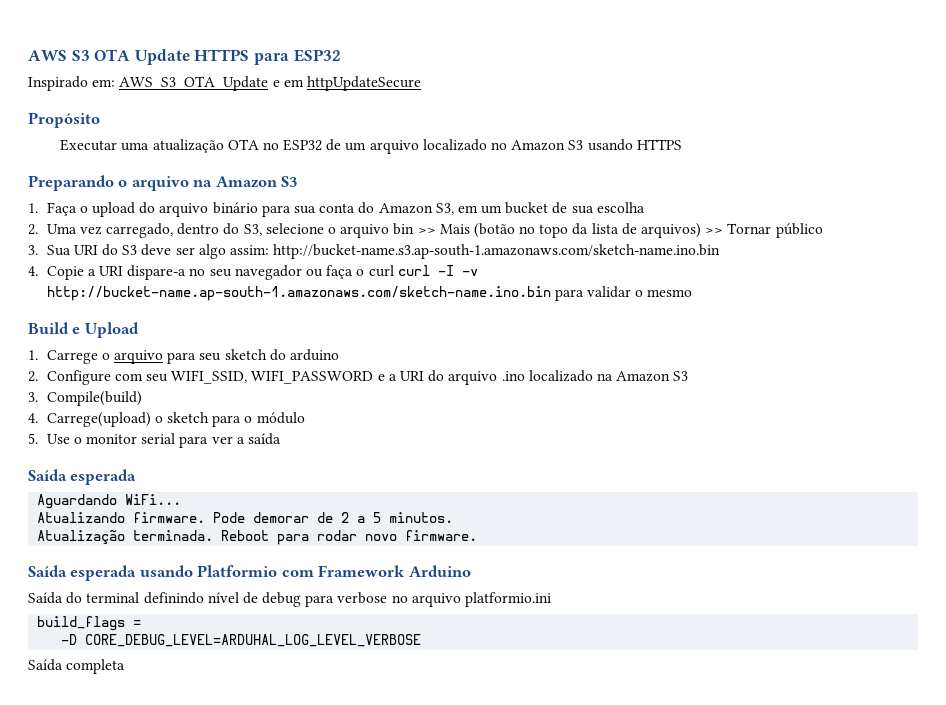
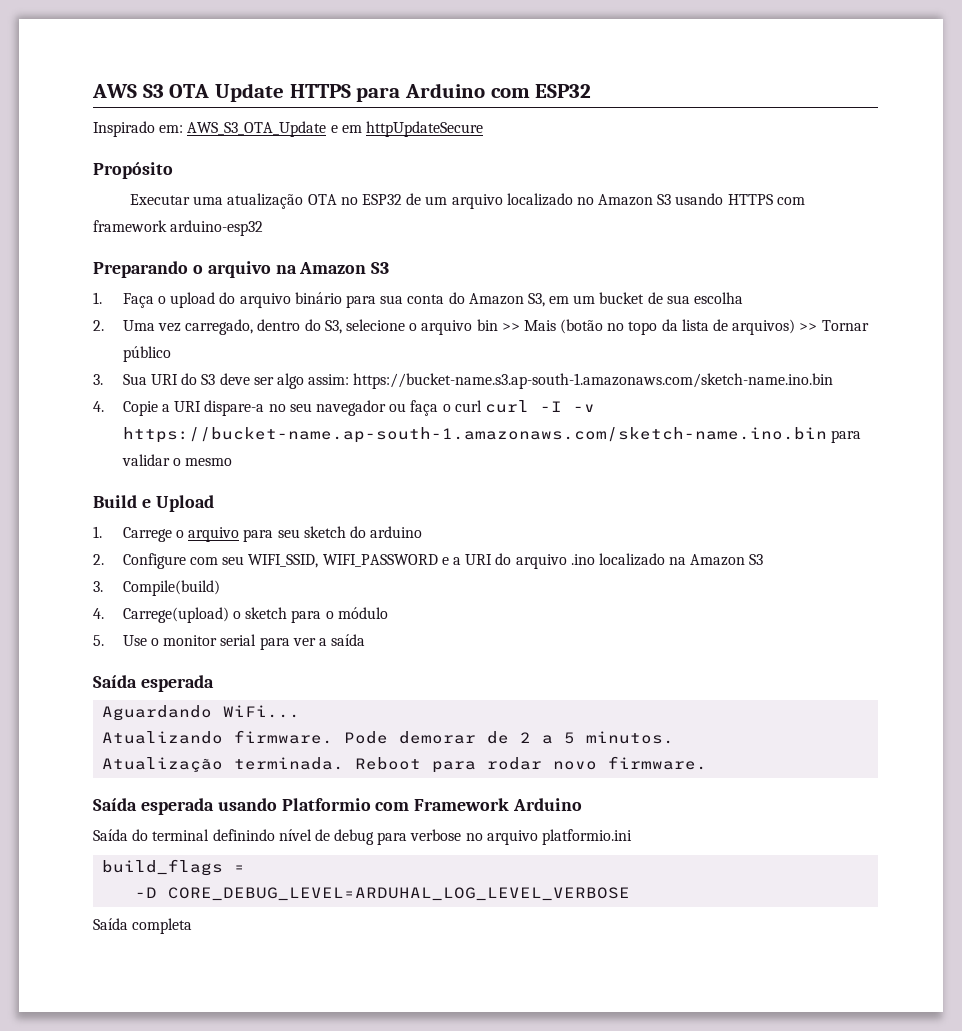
(289, 59) none -> [405,83,530,98] Arduino com
(682, 144) none -> [776,197,805,205] [93,220,264,236] com framework arduino-esp32
[273,244,721,259] http://bucket-name.s3.ap-south-1.amazonaws.com/sketch-name.ino.bin -> [353,373,834,389] https://bucket-name.s3.ap-south-1.amazonaws.com/sketch-name.ino.bin
[46,286,551,301] http://bucket-name.ap-south-1.amazonaws.com/sketch-name.ino.bin -> [122,427,827,443] https://bucket-name.ap-south-1.amazonaws.com/sketch-name.ino.bin

